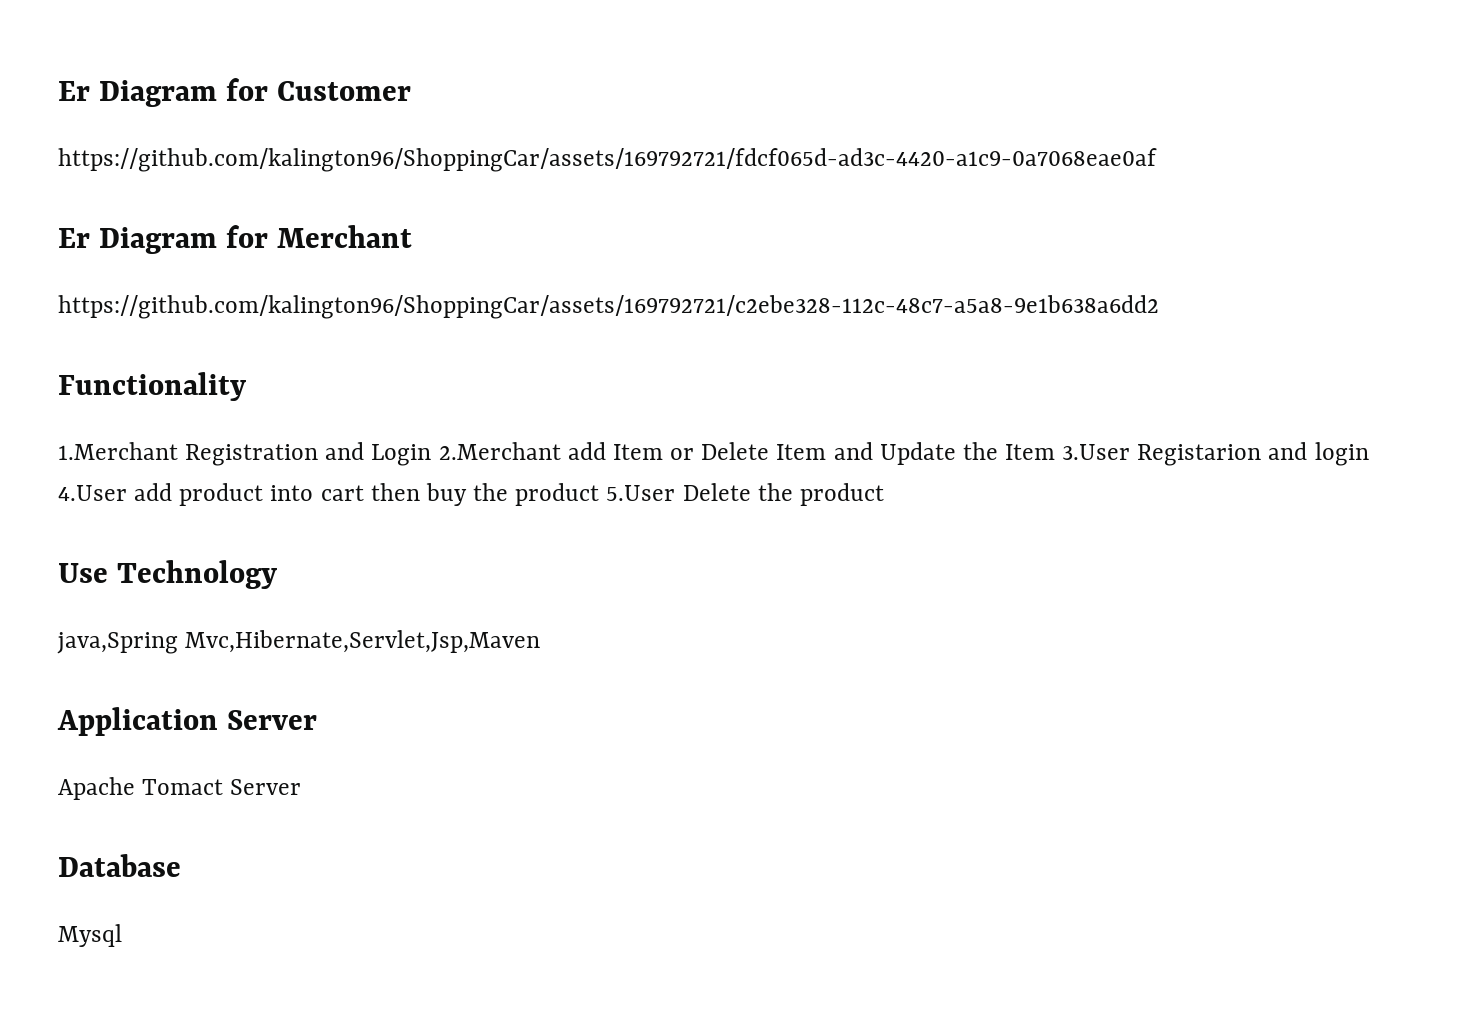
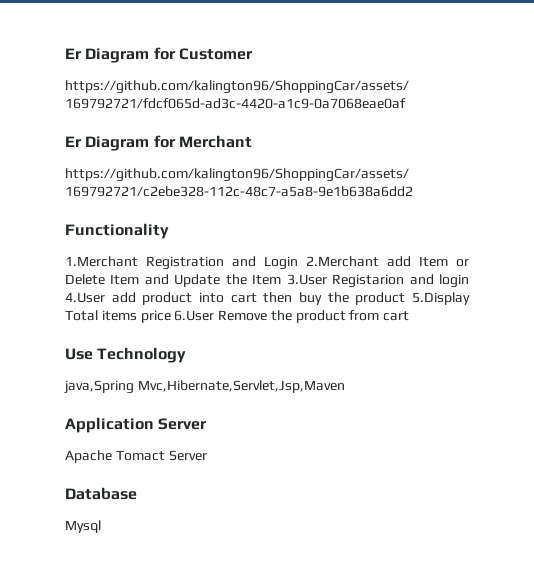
[606,483,884,506] 5.User Delete the product -> [412,292,470,305] [65,310,410,323] 5.Display Total items price 6.User Remove the product from cart

